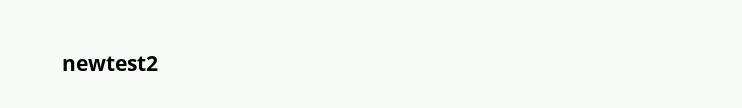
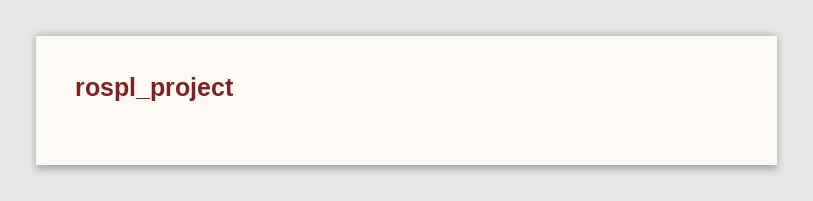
[62,56,158,71] newtest2 -> [75,77,234,101] rospl_project

